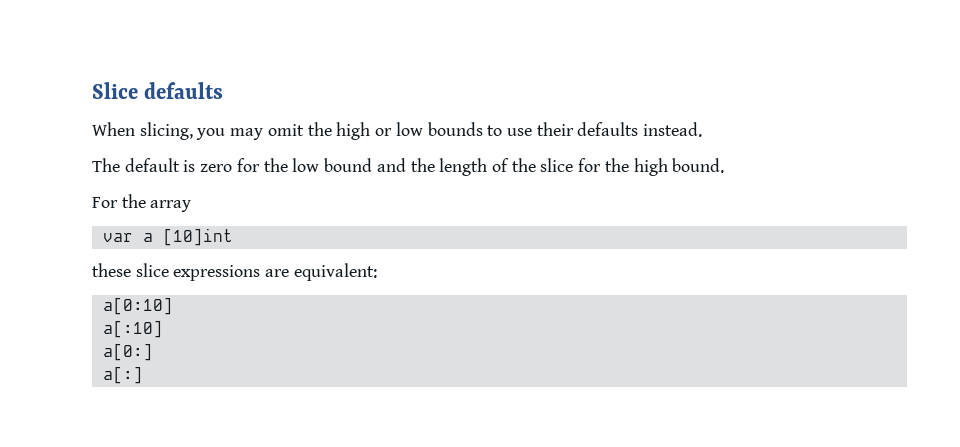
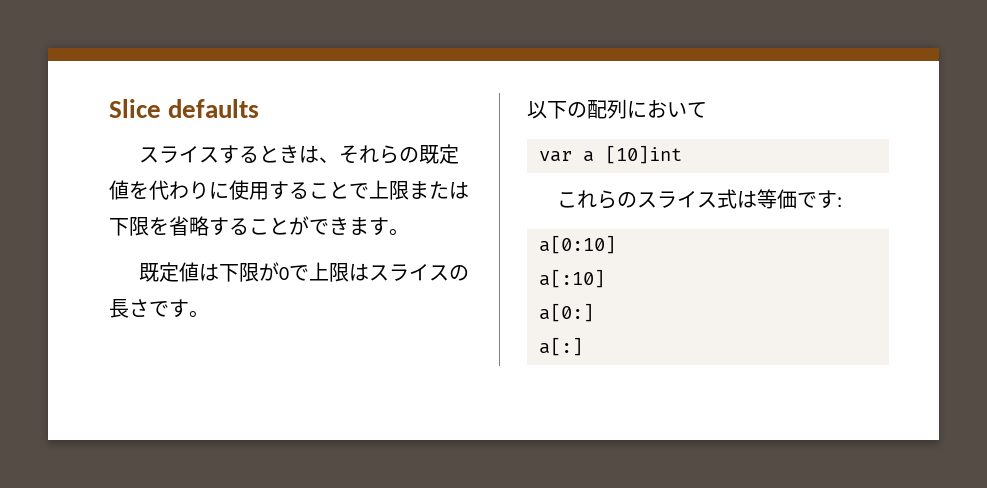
[92,122,703,140] [92,158,725,176] [92,194,192,212] [102,228,233,246] [92,263,377,281] When slicing, you may omit the high or low bounds to use their defaults instead. // The default is zero for the low bound and the length of the slice for the high bound. // For the array // var a [10]int // these slice expressions are equivalent: -> [139,144,460,164] [109,180,469,200] [109,216,409,236] [139,262,470,282] [109,299,209,318] [527,99,707,119] [539,145,682,164] [557,189,843,209] スライスするときは、それらの既定値を代わりに使用することで上限または下限を省略することができます。 // 既定値は下限が0で上限はスライスの長さです。 // 以下の配列において // var a [10]int // これらのスライス式は等価です:

